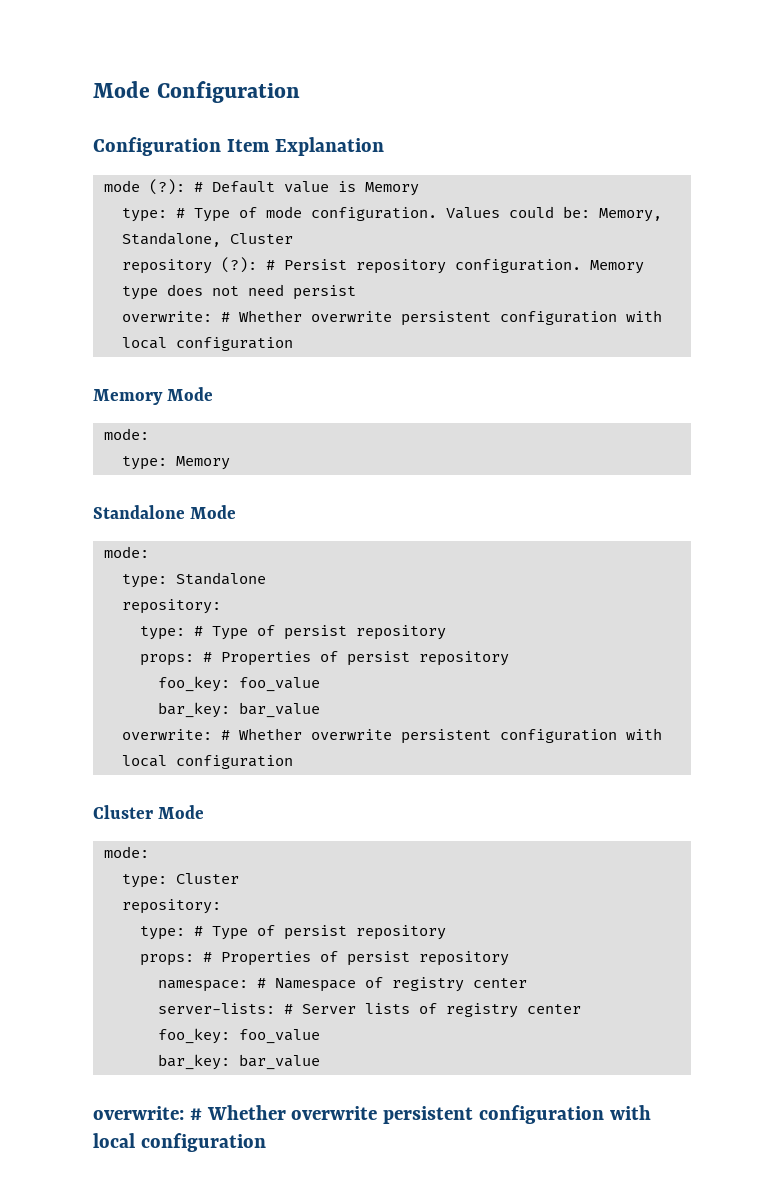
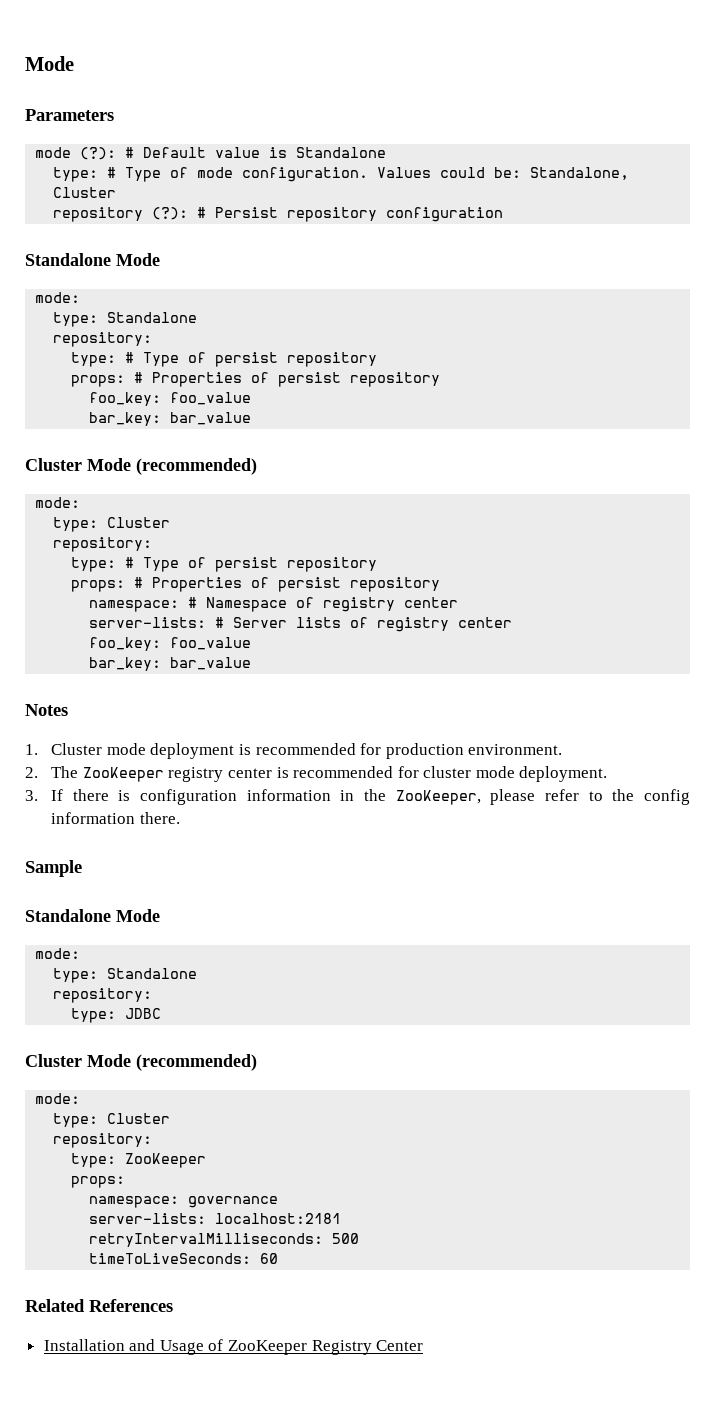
[93,81,300,103] [93,137,384,156] Mode Configuration // Configuration Item Explanation -> [25,56,74,71] [25,109,114,121] Mode // Parameters
[365,182,420,196] Memory -> [296,147,387,158] Standalone
[599,208,663,222] Memory, -> (522, 172) none
[455,259,645,274] [122,284,357,300] [122,310,663,326] [122,337,294,351] [93,387,214,405] [104,428,150,440] [122,456,231,470] configuration. Memory type does not need persist // overwrite: # Whether overwrite persistent configuration with local configuration // Memory Mode // mode: // type: Memory -> [386,207,504,222] configuration
[122,728,663,744] [122,755,294,769] [93,805,205,819] // overwrite: # Whether overwrite persistent configuration with local configuration // Cluster Mode -> [25,458,257,475] // Cluster Mode (recommended)
[93,1105,651,1124] [93,1133,266,1152] overwrite: # Whether overwrite persistent configuration with local configuration -> [25,704,68,716] [25,743,563,759] [25,766,608,782] [25,789,690,805] [51,812,180,824] [25,860,82,877] [25,909,160,922] [35,948,81,959] [53,968,198,983] [53,988,153,1003] [71,1008,162,1023] [25,1054,257,1071] [35,1093,81,1104] [53,1113,171,1128] [53,1133,153,1148] [71,1153,207,1168] [71,1176,126,1188] [89,1196,279,1208] [89,1213,342,1224] [89,1233,360,1247] [89,1253,279,1264] [25,1299,173,1312] [43,1339,424,1355] Notes // 1. Cluster mode deployment is recommended for production environment. // 2. The ZooKeeper registry center is recommended for cluster mode deployment. // 3. If there is configuration information in the ZooKeeper, please refer to the config information there. // Sample // Standalone Mode // mode: // type: Standalone // repository: // type: JDBC // Cluster Mode (recommended) // mode: // type: Cluster // repository: // type: ZooKeeper // props: // namespace: governance // server-lists: localhost:2181 // retryIntervalMilliseconds: 500 // timeToLiveSeconds: 60 // Related References // Installation and Usage of ZooKeeper Registry Center

